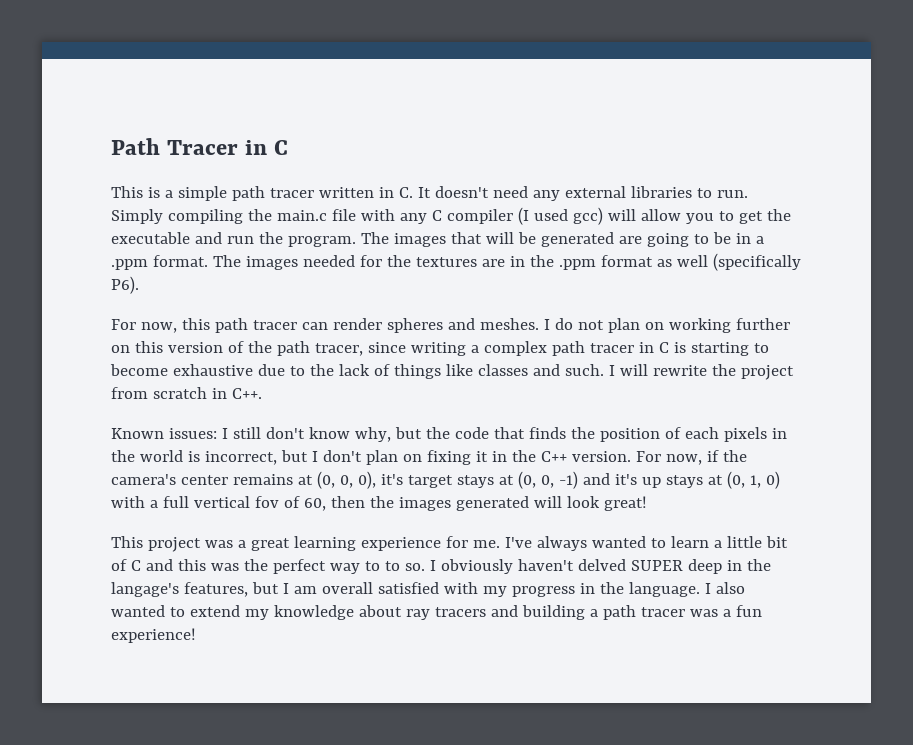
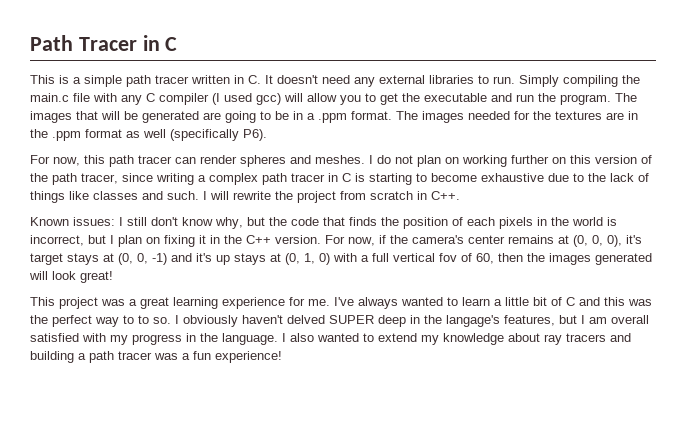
[322,450,362,462] don't -> (114, 239) none

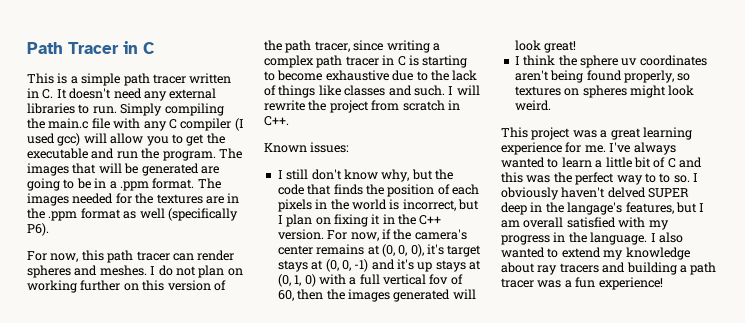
(115, 221) none -> (350, 147) //
(113, 277) none -> [514,55,707,68] [514,70,691,83] [514,85,695,98] [514,100,551,111] // I think the sphere uv coordinates aren't being found properly, so textures on spheres might look weird.

